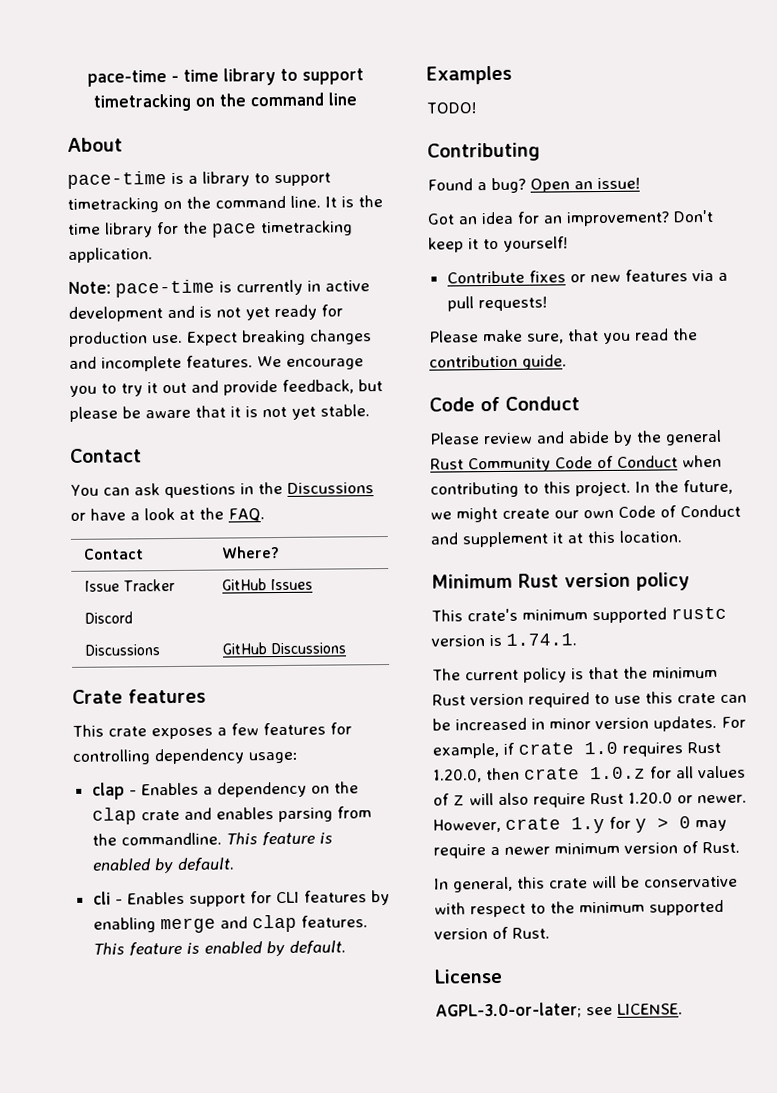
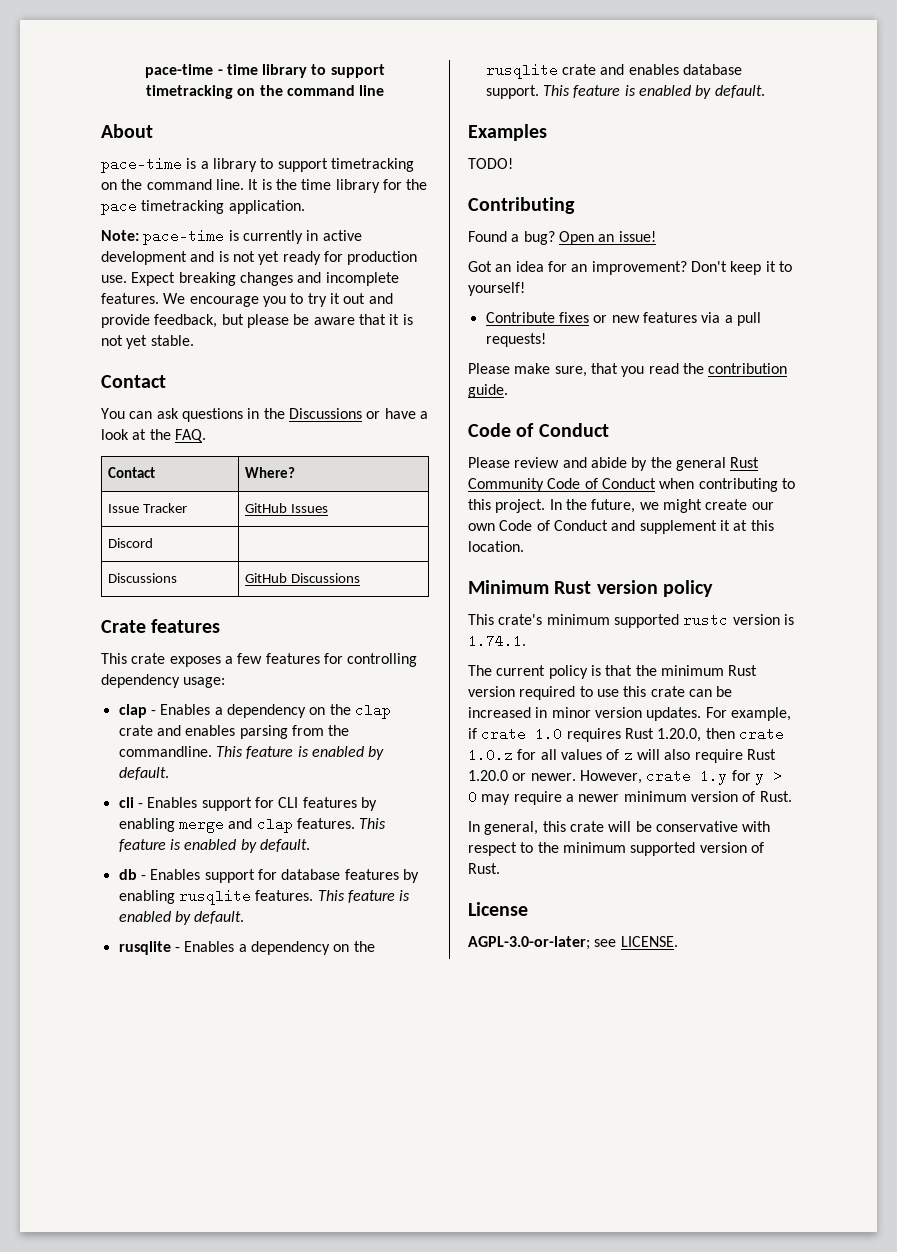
(346, 947) none -> [118,869,419,883] [118,889,411,905] [118,911,245,925] [118,941,375,955] [485,63,742,79] [485,85,765,99] // db - Enables support for database features by enabling rusqlite features. This feature is enabled by default. // rusqlite - Enables a dependency on the rusqlite crate and enables database support. This feature is enabled by default.

